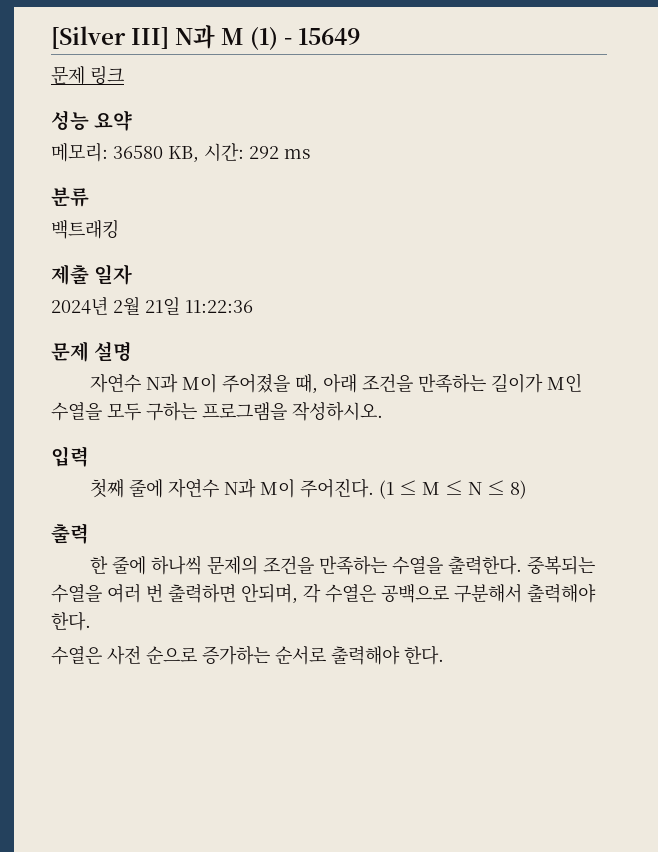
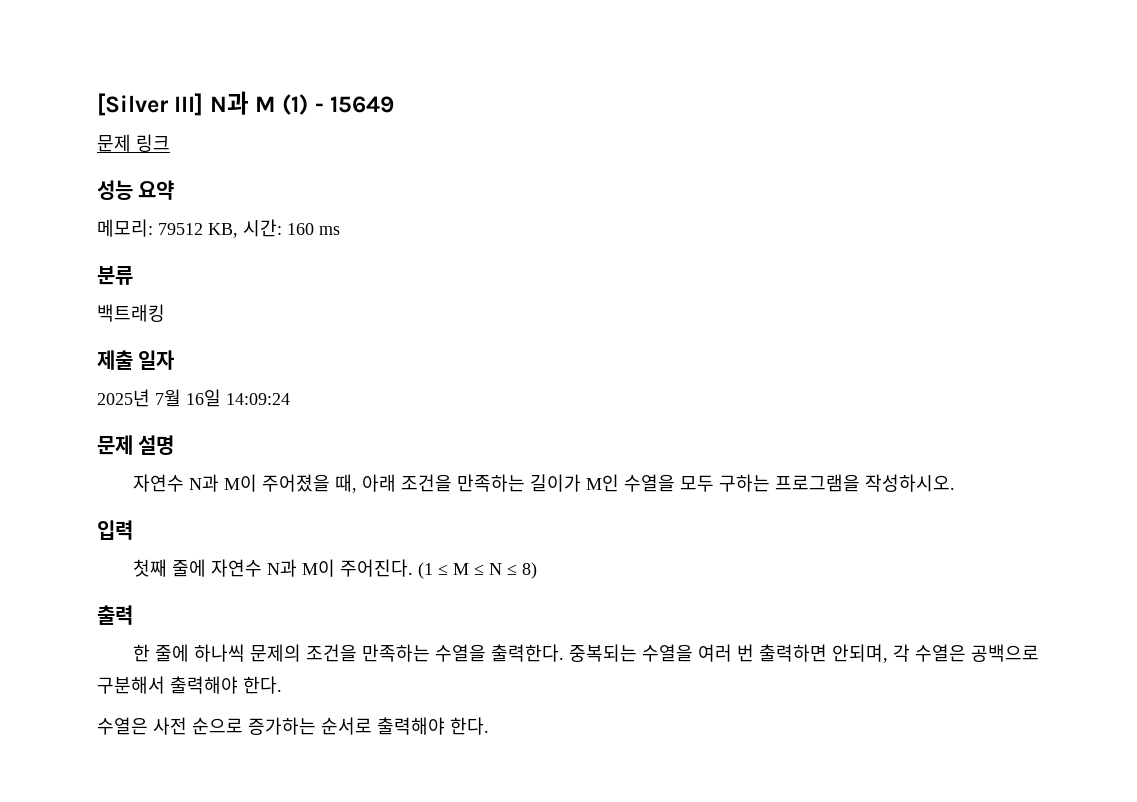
[113,145,163,159] 36580 -> [158,223,203,235] 79512
[249,146,279,159] 292 -> [287,223,314,235] 160
[51,296,253,315] 2024년 2월 21일 11:22:36 -> [97,389,290,407] 2025년 7월 16일 14:09:24

